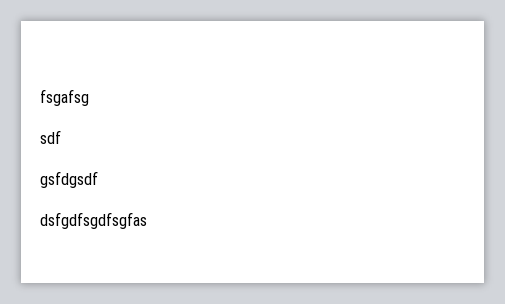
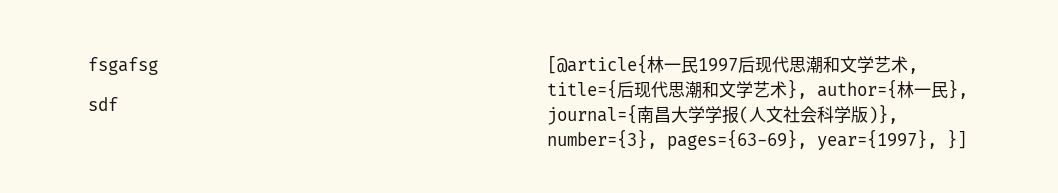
[40,171,98,188] [40,212,147,229] gsfdgsdf // dsfgdfsgdfsgfas -> [547,54,918,74] [547,79,968,99] [547,104,898,125] [547,129,967,150] [@article{林一民1997后现代思潮和文学艺术, title={后现代思潮和文学艺术}, author={林一民}, journal={南昌大学学报(人文社会科学版)}, number={3}, pages={63-69}, year={1997}, }]

